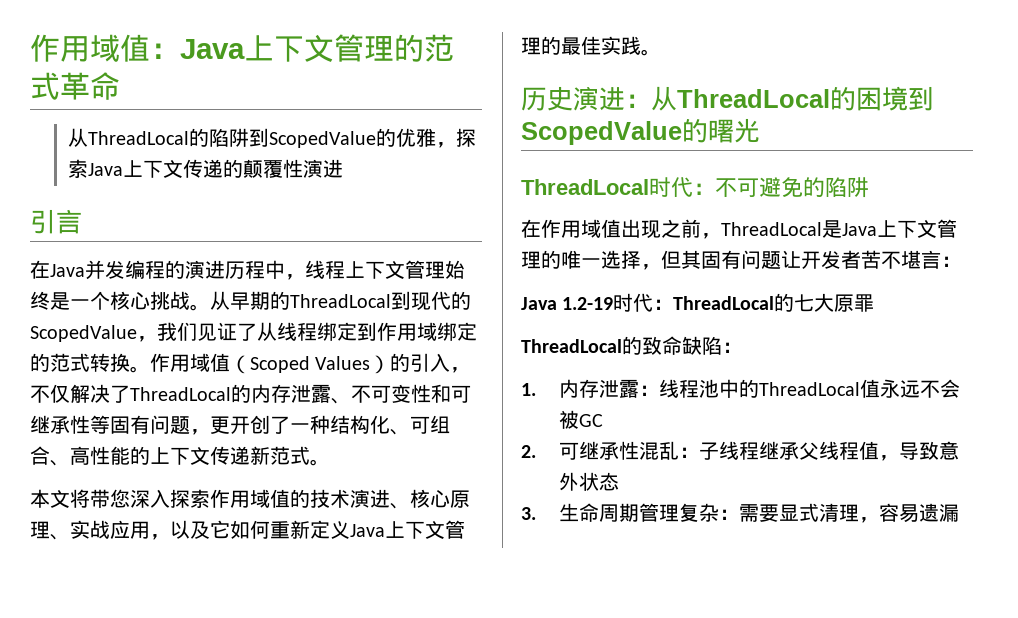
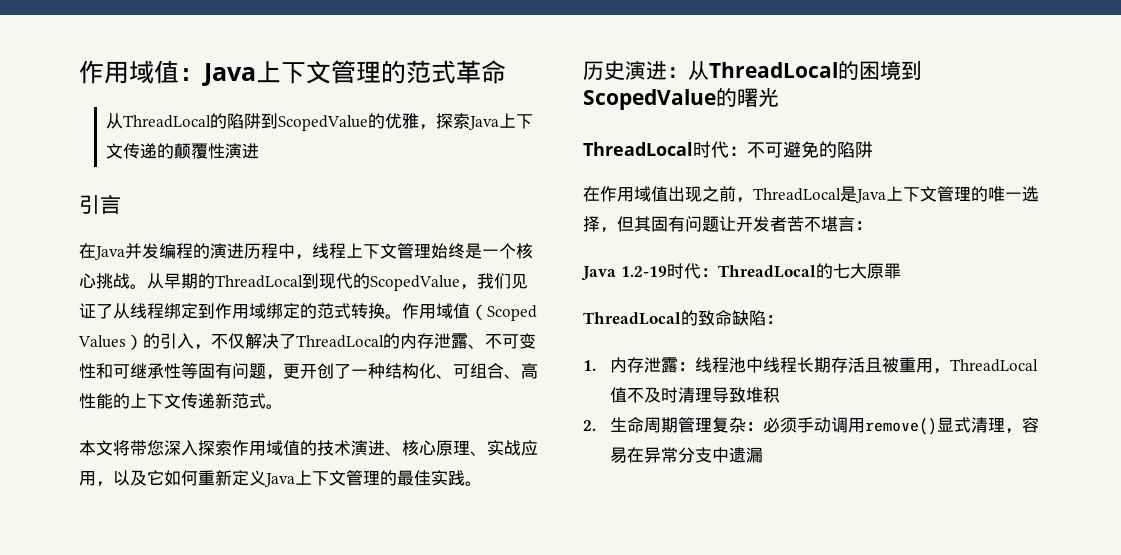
[739,379,961,398] [559,410,604,429] [521,441,960,461] [559,472,620,491] [521,507,536,520] 的ThreadLocal值永远不会被GC // 2.可继承性混乱：子线程继承父线程值，导致意外状态 // 3. -> [763,357,1039,374] [610,387,781,403] [583,420,596,431] 线程长期存活且被重用，ThreadLocal值不及时清理导致堆积 // 2.
[739,504,780,522] 需要 -> [763,417,938,435] 必须手动调用remove()
(920, 513) none -> [627,447,730,463] 在异常分支中

